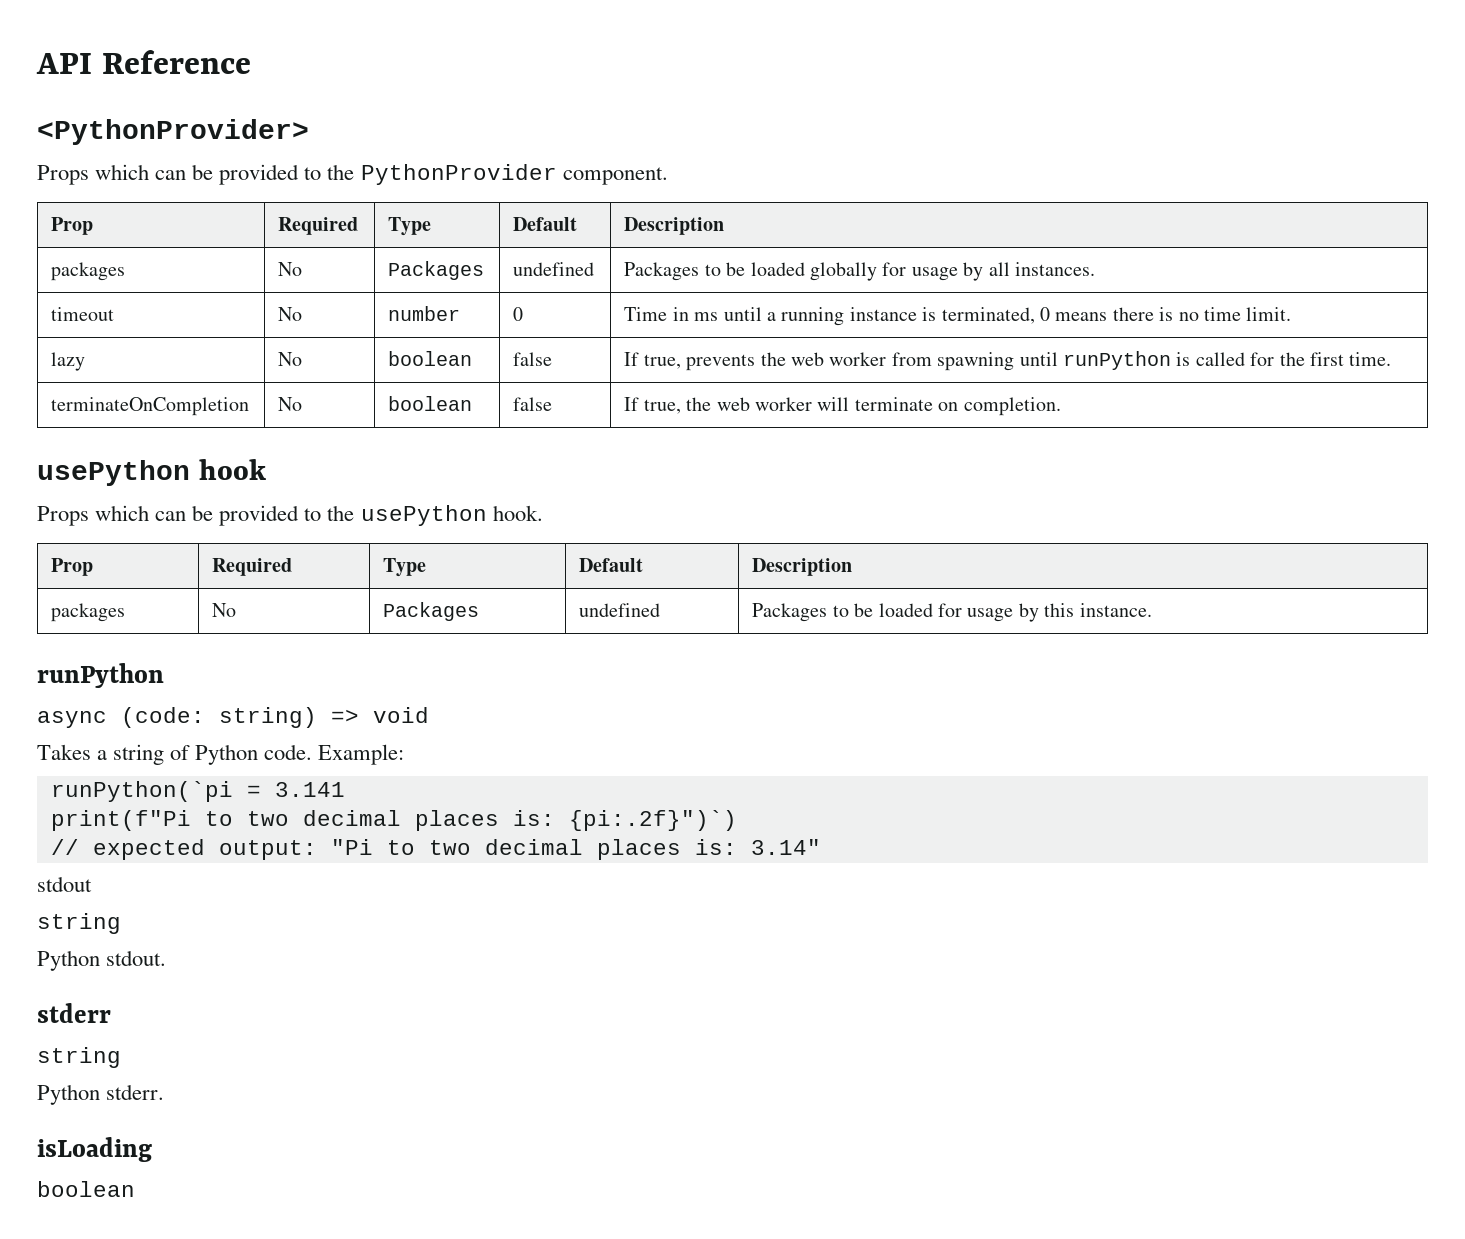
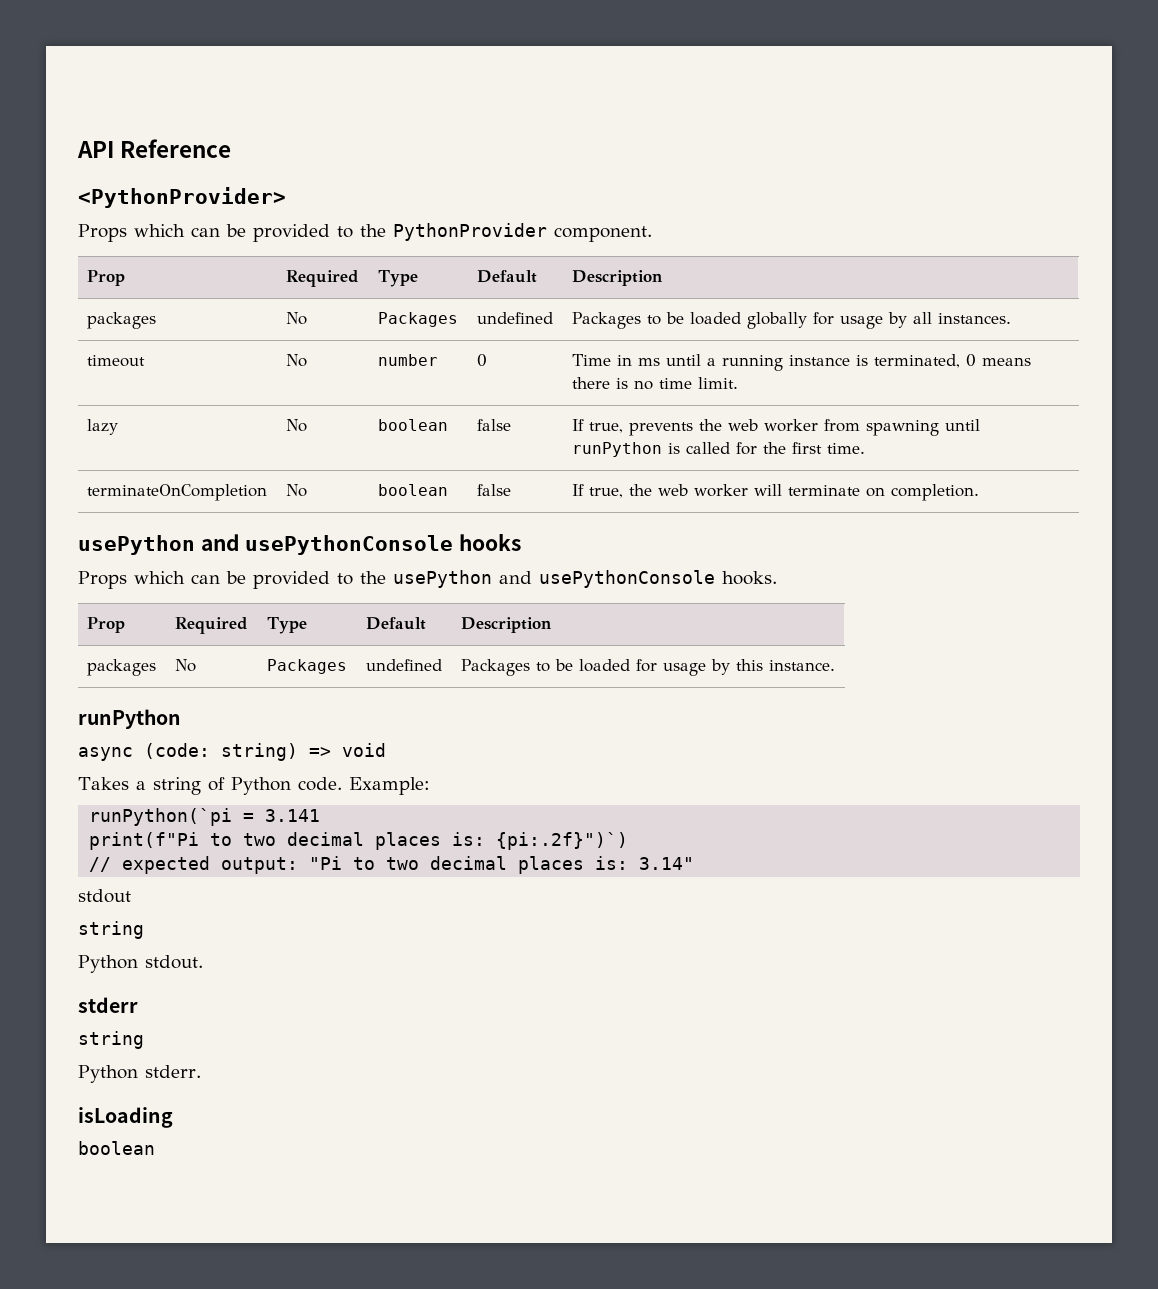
[198,459,266,480] hook -> [200,534,522,555] and usePythonConsole hooks
[492,505,543,521] hook. -> [499,570,777,588] and usePythonConsole hooks.

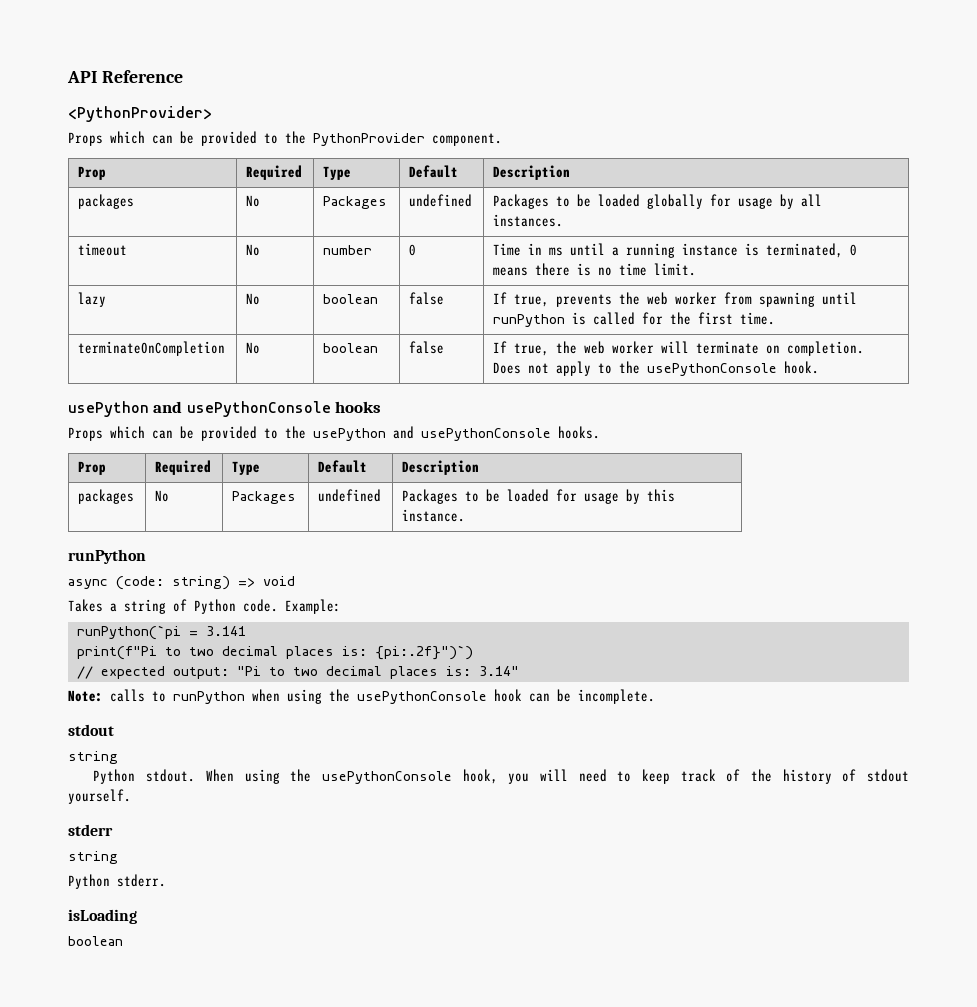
(980, 492) none -> [493,361,820,376] Does not apply to the usePythonConsole hook.
[78,889,131,903] [78,921,144,939] [78,955,203,973] stdout // string // Python stdout. -> [68,689,655,704] [68,724,114,736] [68,751,118,764] [93,769,910,784] [68,789,131,804] Note: calls to runPython when using the usePythonConsole hook can be incomplete. // stdout // string // Python stdout. When using the usePythonConsole hook, you will need to keep track of the history of stdout yourself.

